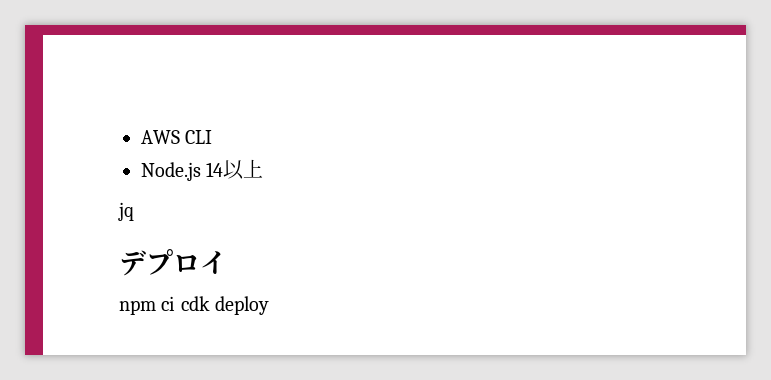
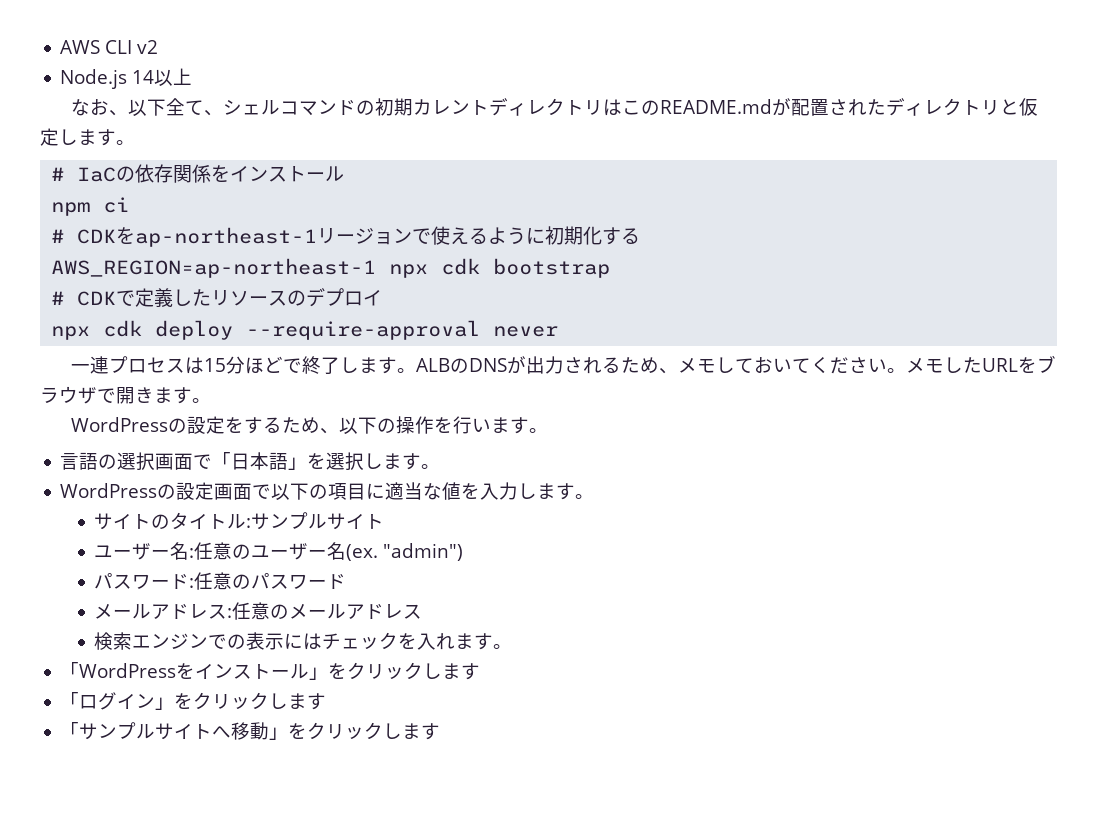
(213, 137) none -> [137,40,159,54] v2
[118,202,134,221] [119,249,227,276] [119,296,270,315] jq // デプロイ // npm ci cdk deploy -> [71,98,1039,116] [40,128,135,146] [51,164,345,183] [51,197,130,216] [51,226,641,247] [51,258,611,278] [51,288,383,307] [51,320,559,340] [71,355,1057,374] [40,386,211,404] [71,416,549,434] [60,452,441,471] [60,482,595,500] [94,512,385,530] [94,542,464,561] [94,572,347,590] [94,602,423,620] [94,632,513,650] [60,662,481,680] [60,692,327,710] [60,722,441,740] なお、以下全て、シェルコマンドの初期カレントディレクトリはこのREADME.mdが配置されたディレクトリと仮定します。 // # IaCの依存関係をインストール // npm ci // # CDKをap-northeast-1リージョンで使えるように初期化する // AWS_REGION=ap-northeast-1 npx cdk bootstrap // # CDKで定義したリソースのデプロイ // npx cdk deploy --require-approval never // 一連プロセスは15分ほどで終了します。ALBのDNSが出力されるため、メモしておいてください。メモしたURLをブラウザで開きます。 // WordPressの設定をするため、以下の操作を行います。 // 言語の選択画面で「日本語」を選択します。 // WordPressの設定画面で以下の項目に適当な値を入力します。 // サイトのタイトル:サンプルサイト // ユーザー名:任意のユーザー名(ex. "admin") // パスワード:任意のパスワード // メールアドレス:任意のメールアドレス // 検索エンジンでの表示にはチェックを入れます。 // 「WordPressをインストール」をクリックします // 「ログイン」をクリックします // 「サンプルサイトへ移動」をクリックします

